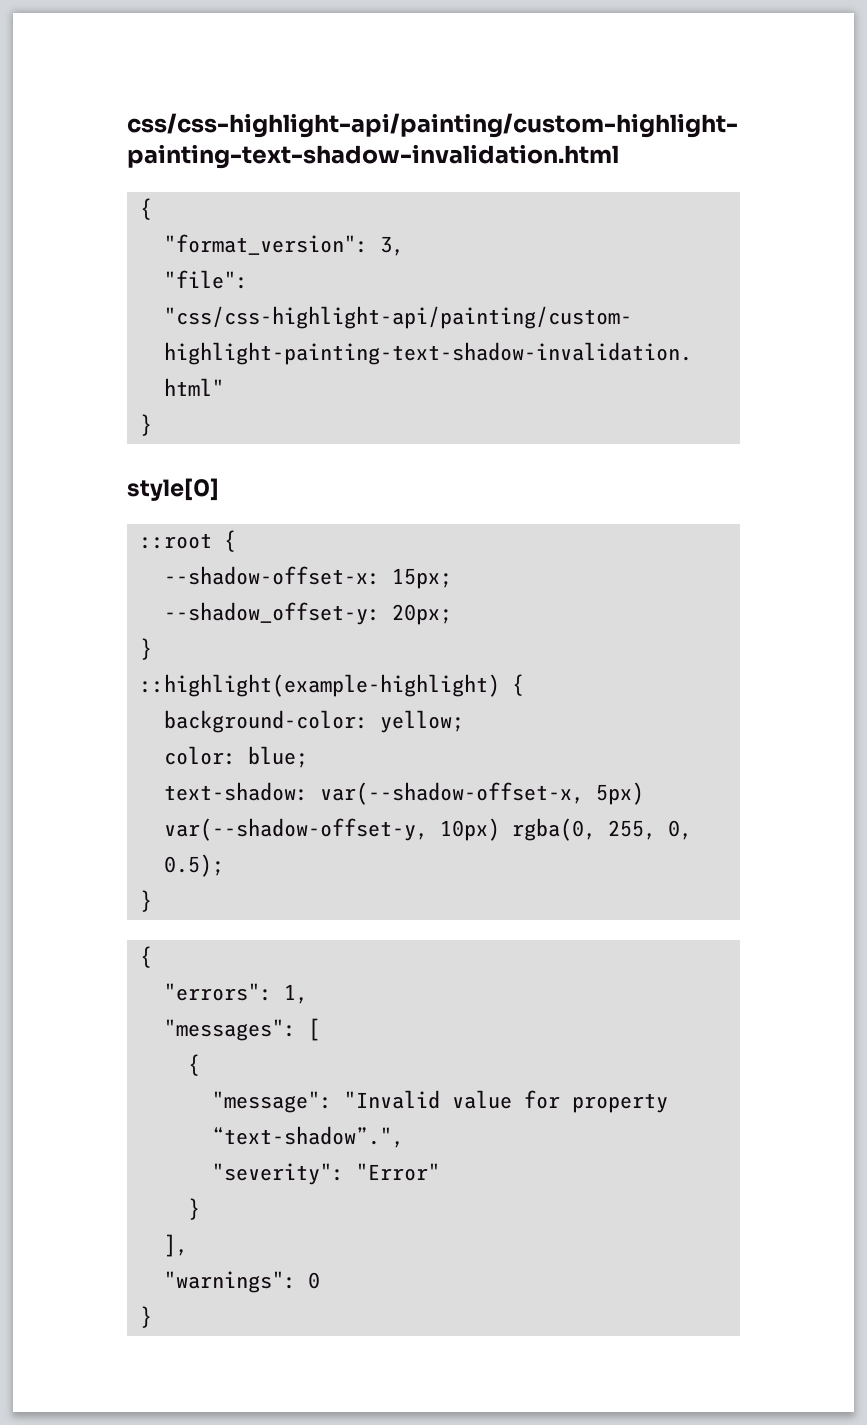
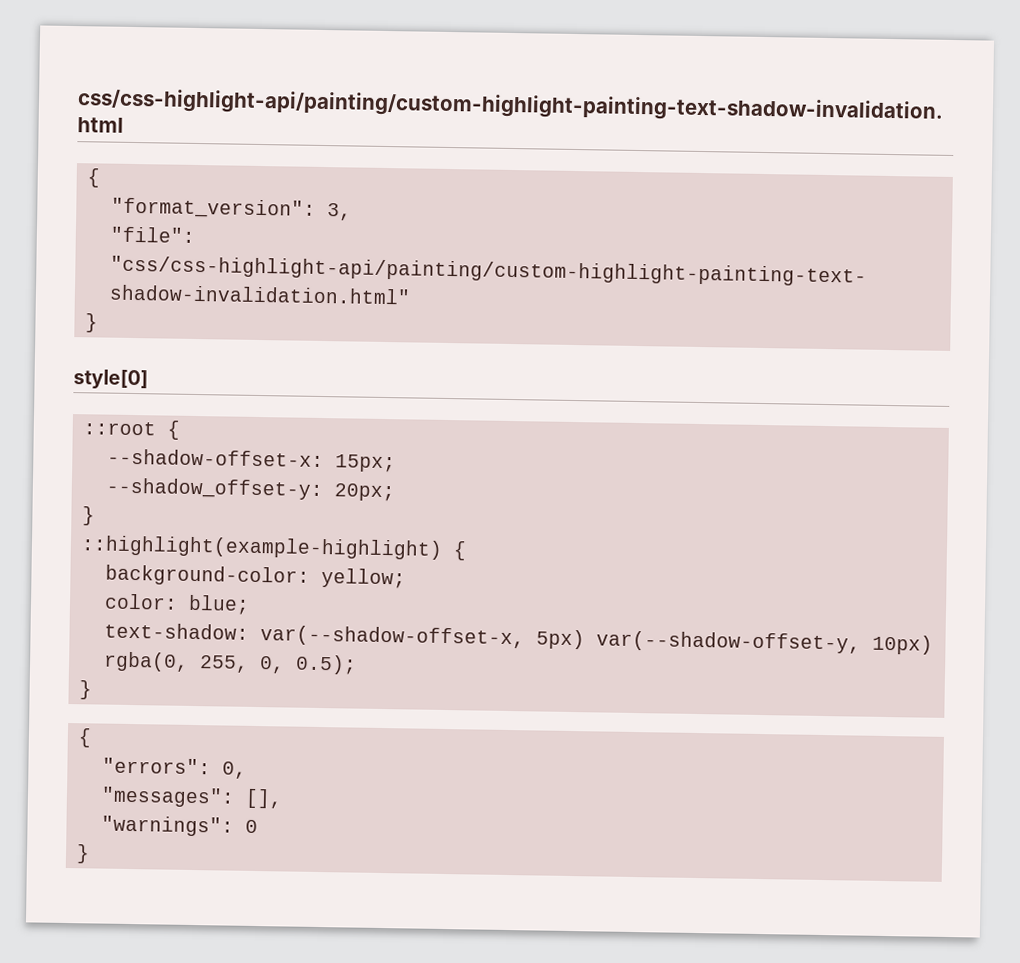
[283,984,308,1004] 1, -> [222,761,248,779] 0,
[307,1018,320,1041] [187,1054,200,1076] [211,1090,668,1113] [211,1126,404,1148] [211,1163,440,1185] [187,1198,200,1220] [163,1234,188,1257] [ // { // "message": "Invalid value for property “text-shadow”.", // "severity": "Error" // } // ], -> [245,788,284,809] [],

